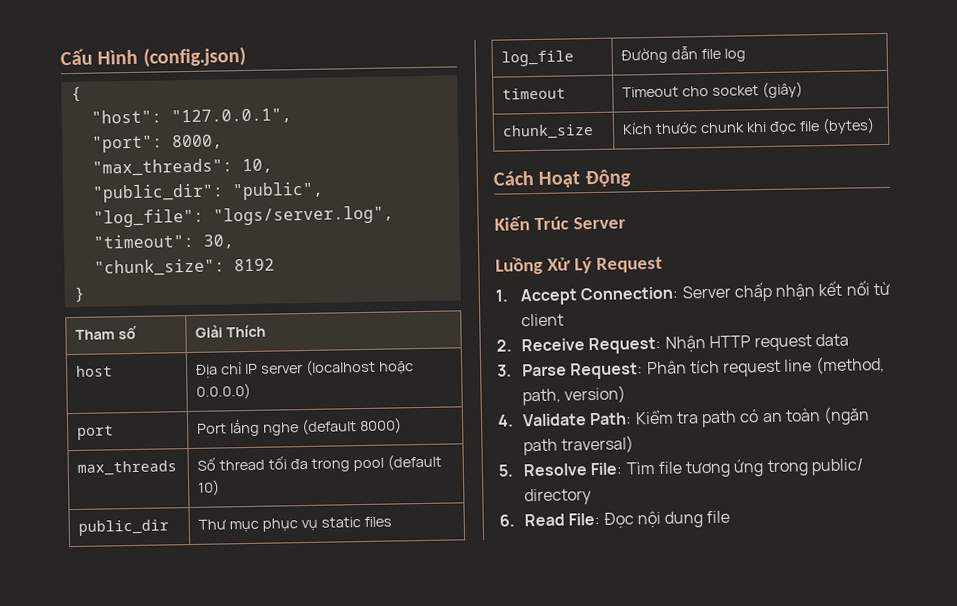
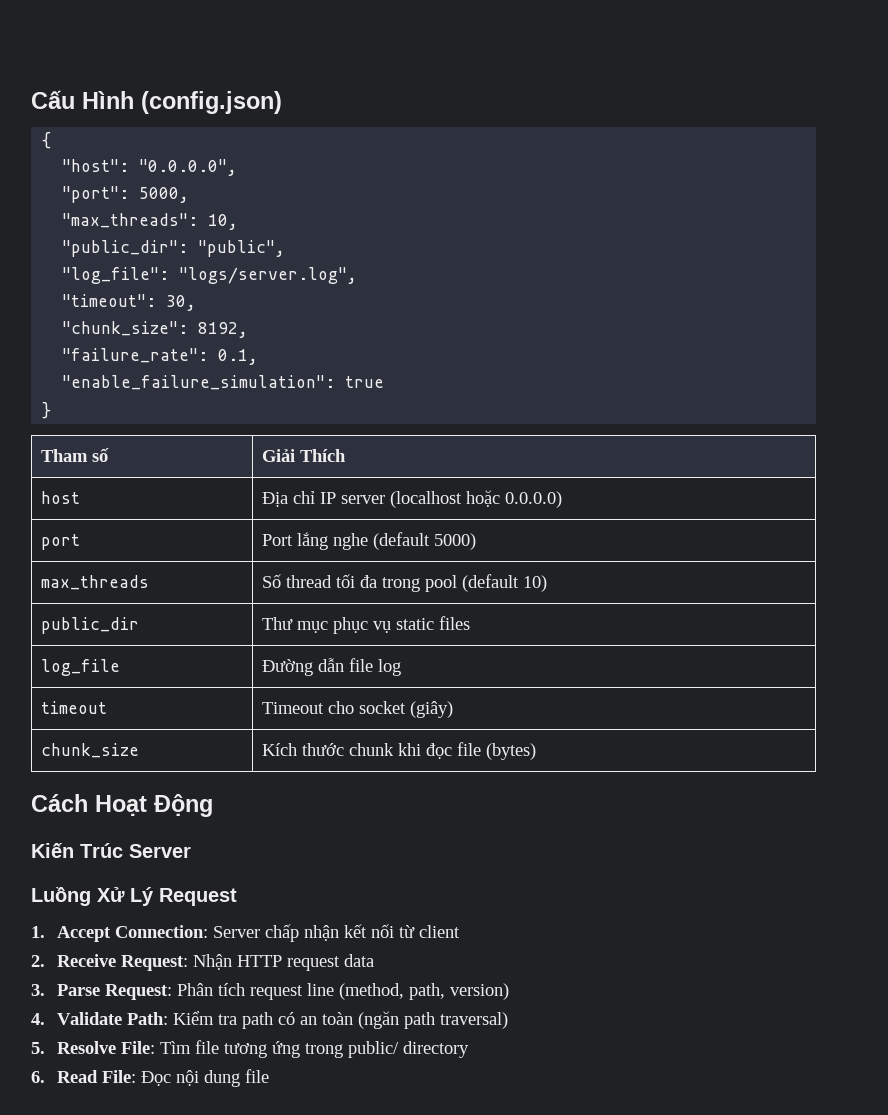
[170,108,292,125] "127.0.0.1", -> [139,159,238,176] "0.0.0.0",
[171,134,223,150] 8000, -> [139,187,190,203] 5000,
[233,258,275,272] 8192 -> [198,322,249,338] [62,348,259,365] [62,375,385,390] 8192, // "failure_rate": 0.1, // "enable_failure_simulation": true
[358,417,402,435] 8000) -> [434,533,477,550] 5000)

